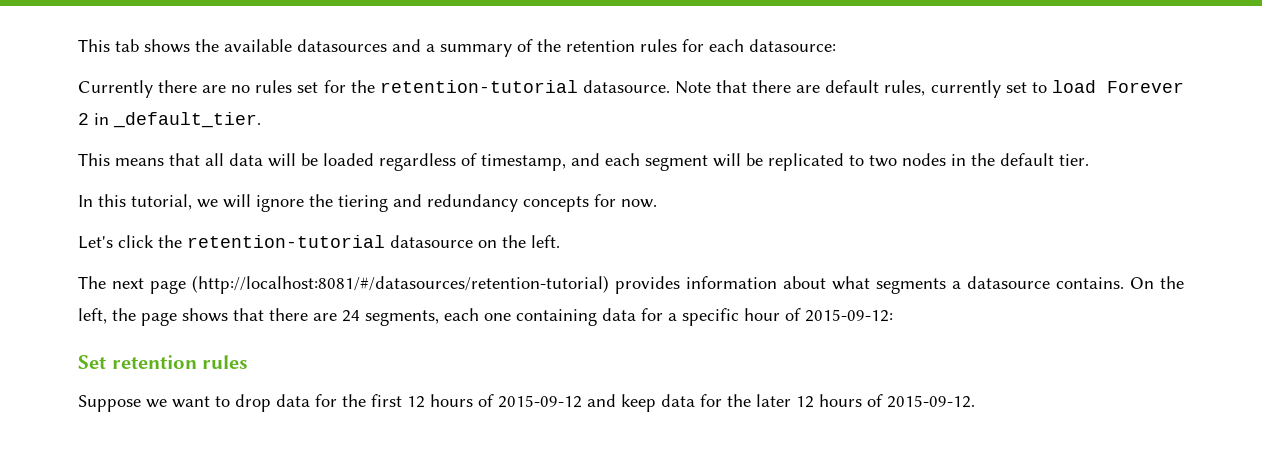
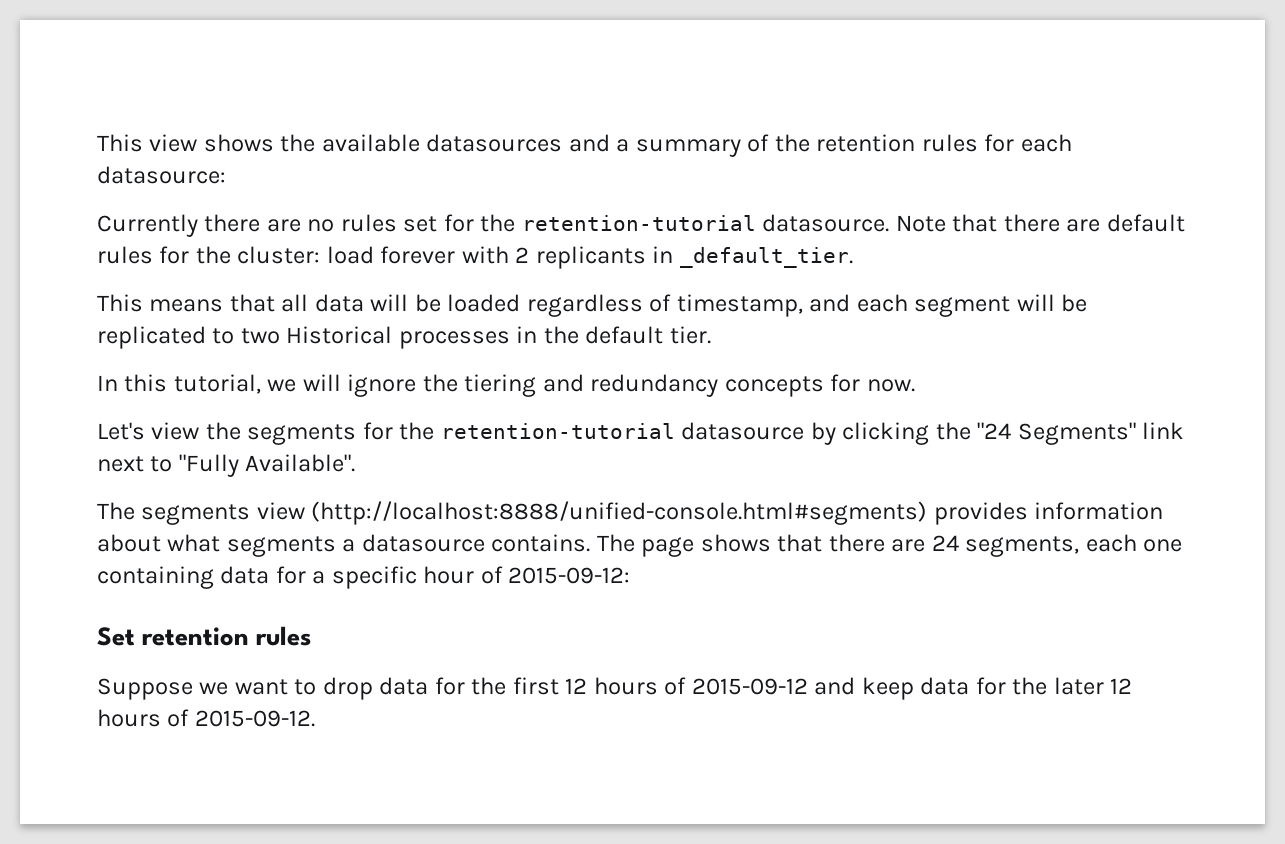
[78,39,139,52] This tab -> [97,134,198,152] This view
[884,80,1185,98] [78,113,89,125] rules, currently set to load Forever 2 -> [97,246,646,269] rules for the cluster: load forever with 2 replicants
[902,153,946,166] nodes -> [286,326,510,349] Historical processes
[118,235,560,248] [78,275,609,294] click the retention-tutorial datasource on the left. // The next page (http://localhost:8081/#/datasources/retention-tutorial) -> [151,422,1185,445] [97,454,356,477] [97,501,928,525] view the segments for the retention-tutorial datasource by clicking the "24 Segments" link next to "Fully Available". // The segments view (http://localhost:8888/unified-console.html#segments)
[1130,276,1184,289] [78,308,136,324] On the left, the -> [596,534,635,552] The

